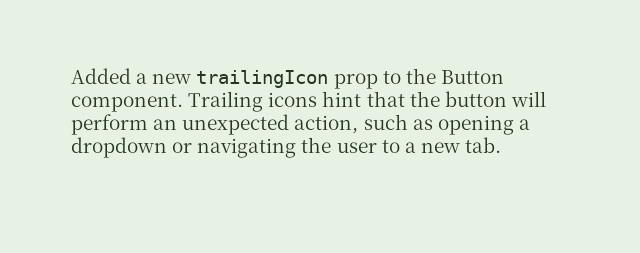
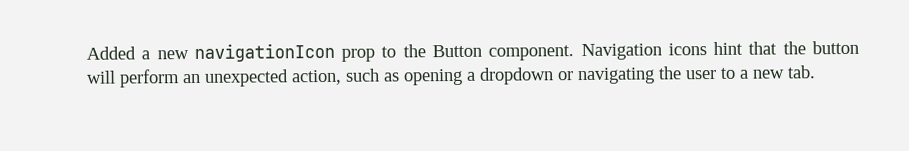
[196,70,329,88] trailingIcon -> [193,42,335,63] navigationIcon
[188,91,264,112] Trailing -> [580,43,662,61] Navigation

